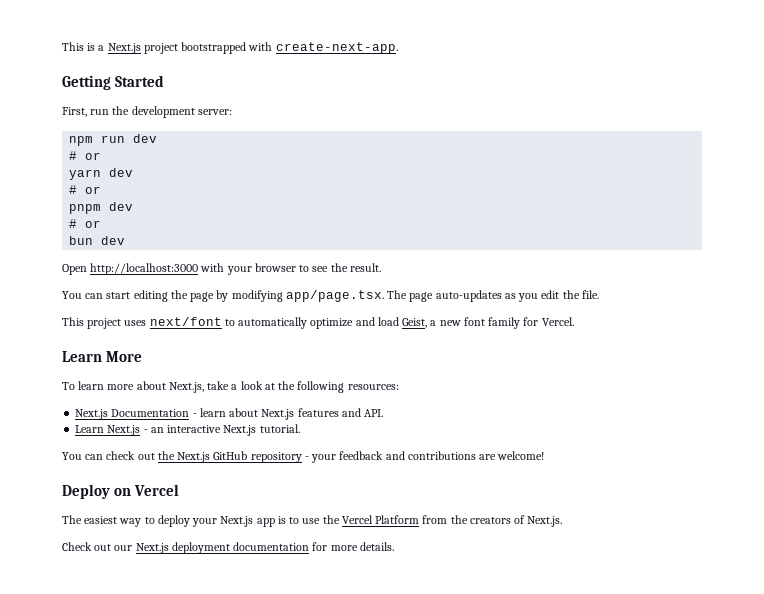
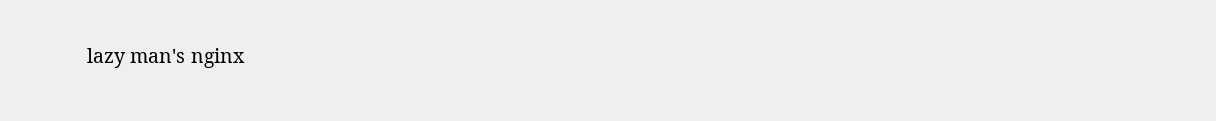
[62,42,398,54] [62,75,165,90] [62,106,232,118] [69,134,158,146] [69,151,102,160] [69,168,134,180] [69,185,102,194] [69,202,134,214] [69,219,102,228] [69,236,126,245] [62,263,381,275] [62,290,599,302] [62,317,574,329] [62,351,143,362] [62,381,399,393] [75,408,384,420] [75,424,300,436] [62,451,545,463] [62,484,180,499] [62,515,563,527] [62,542,394,554] This is a Next.js project bootstrapped with create-next-app. // Getting Started // First, run the development server: // npm run dev // # or // yarn dev // # or // pnpm dev // # or // bun dev // Open http://localhost:3000 with your browser to see the result. // You can start editing the page by modifying app/page.tsx. The page auto-updates as you edit the file. // This project uses next/font to automatically optimize and load Geist, a new font family for Vercel. // Learn More // To learn more about Next.js, take a look at the following resources: // Next.js Documentation - learn about Next.js features and API. // Learn Next.js - an interactive Next.js tutorial. // You can check out the Next.js GitHub repository - your feedback and contributions are welcome! // Deploy on Vercel // The easiest way to deploy your Next.js app is to use the Vercel Platform from the creators of Next.js. // Check out our Next.js deployment documentation for more details. -> [87,48,245,68] lazy man's nginx

